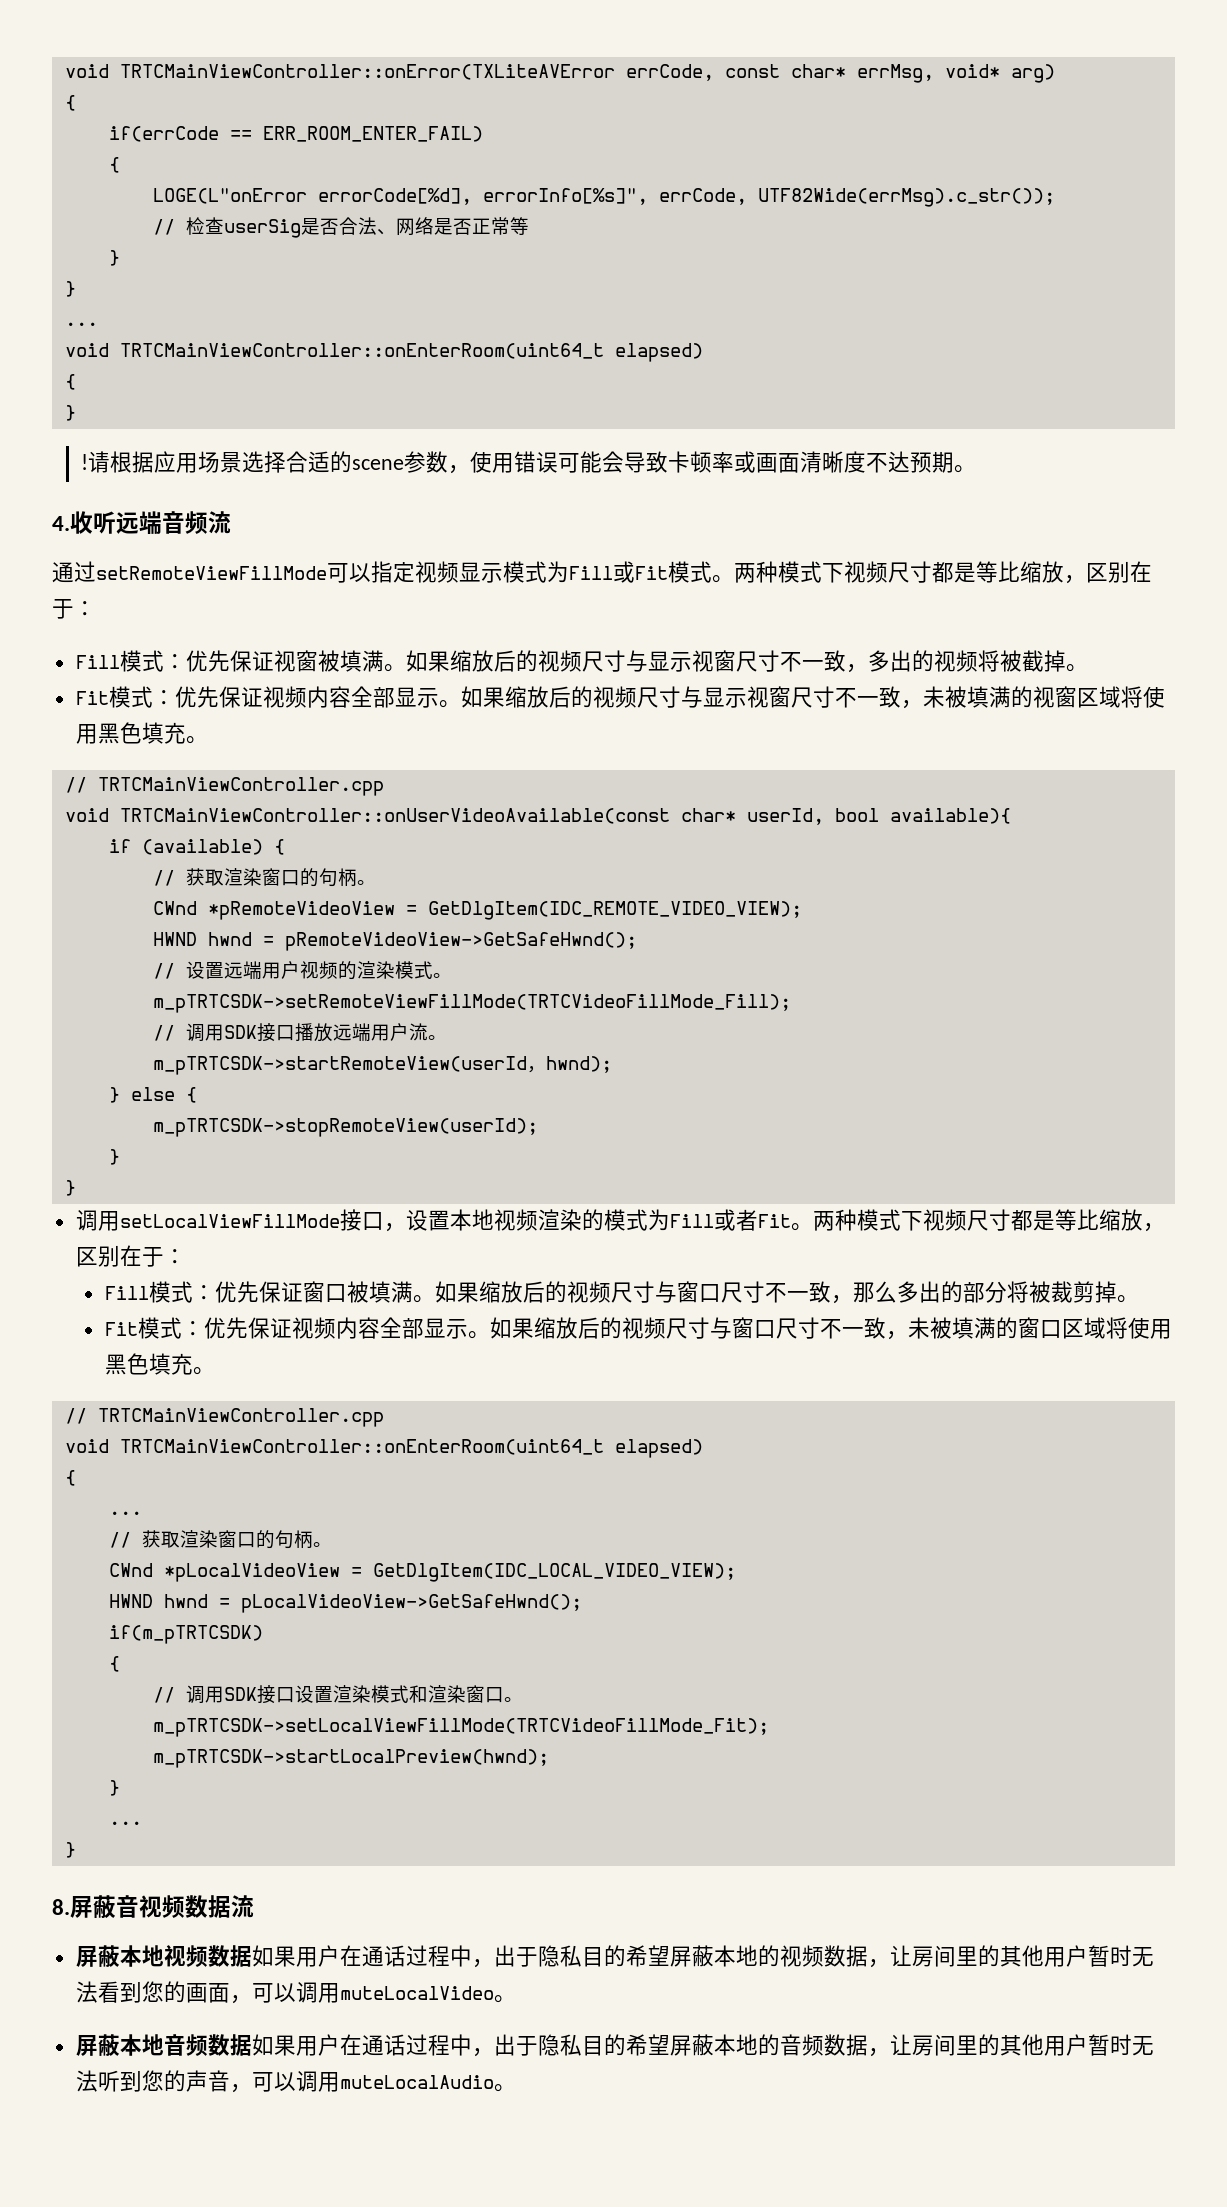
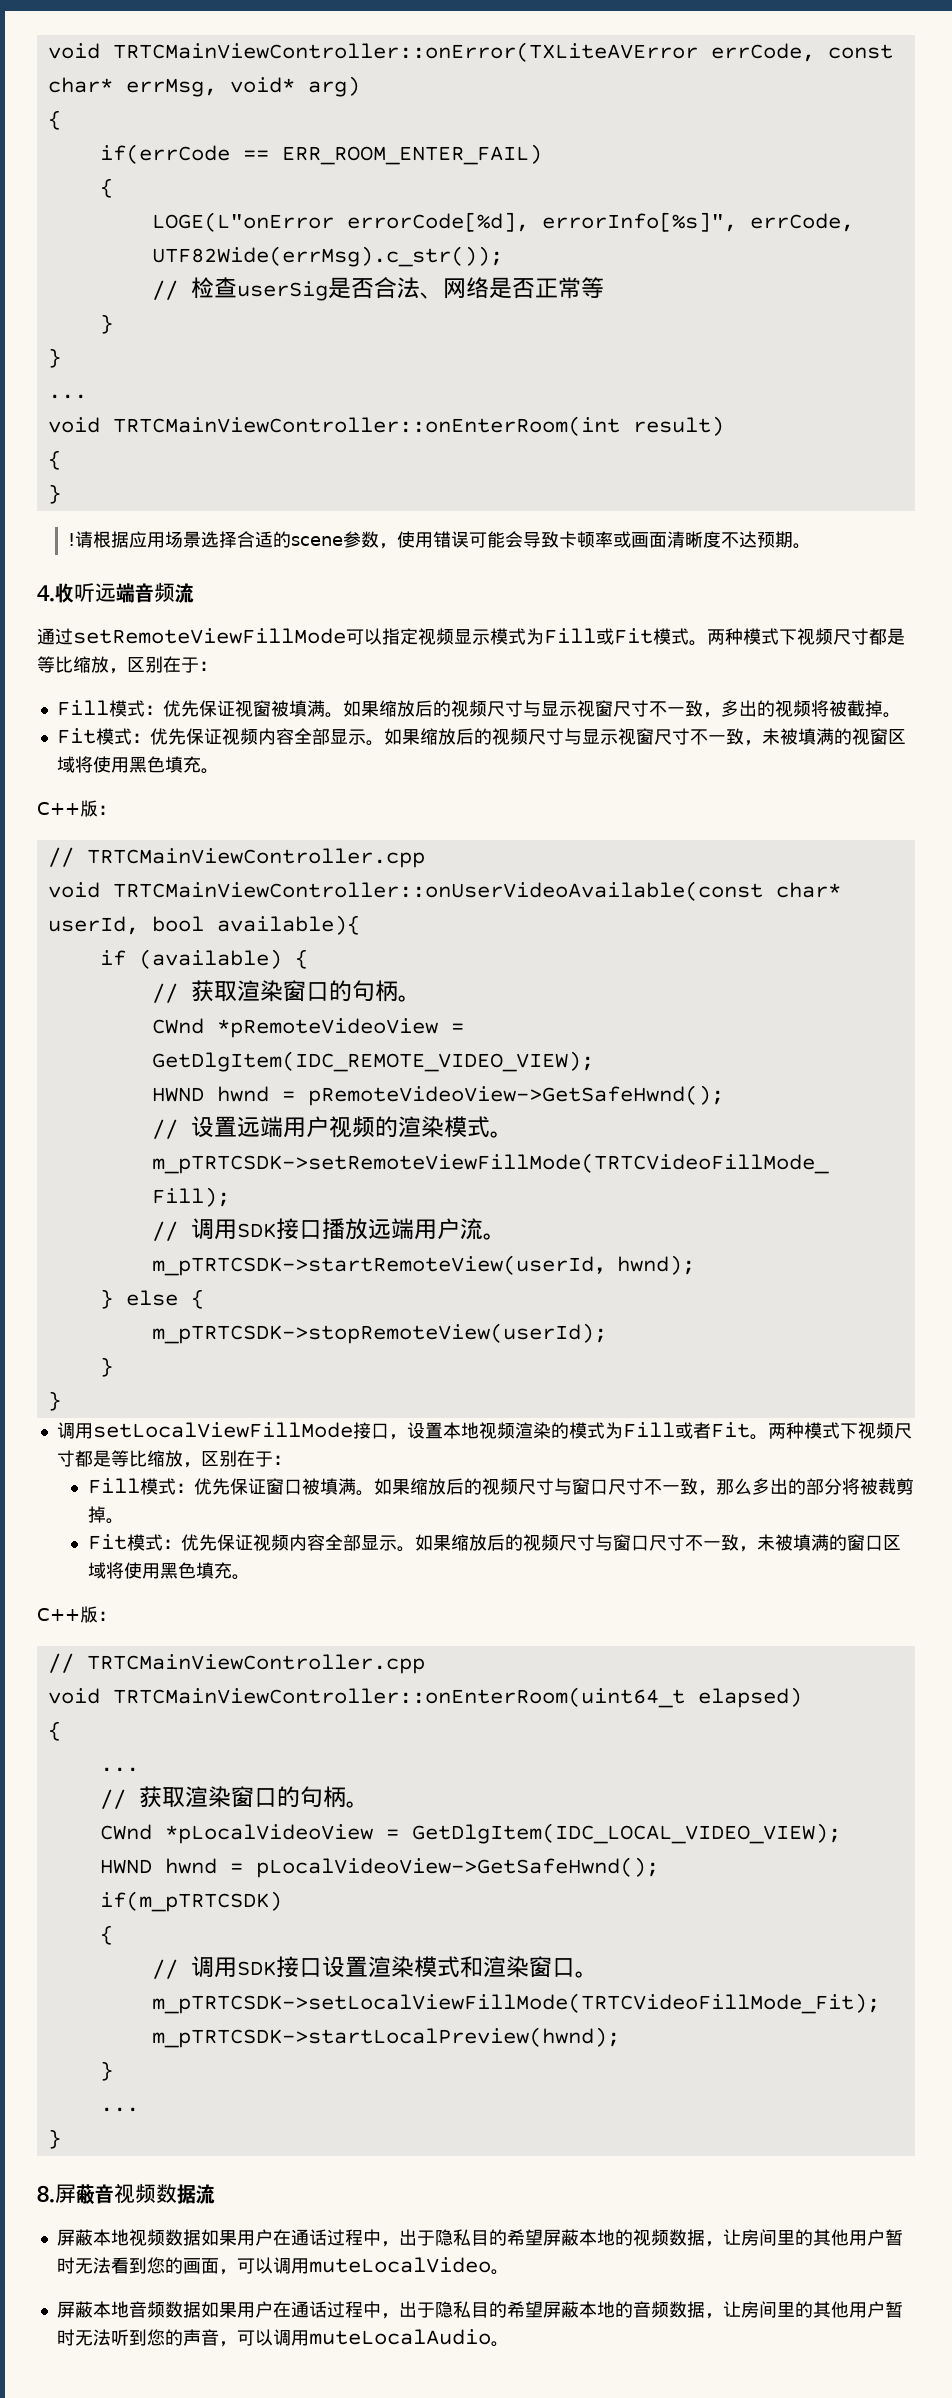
[119,343,703,362] TRTCMainViewController::onEnterRoom(uint64_t elapsed) -> [112,416,724,436] TRTCMainViewController::onEnterRoom(int result)
(208, 740) none -> [37,800,116,817] // C++版：
(215, 1371) none -> [37,1606,116,1623] // C++版：

